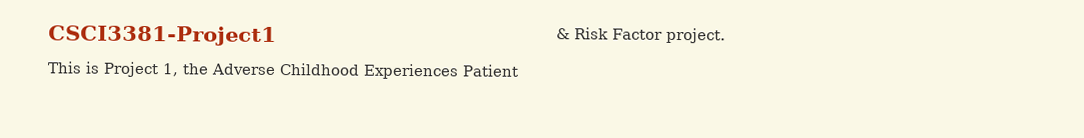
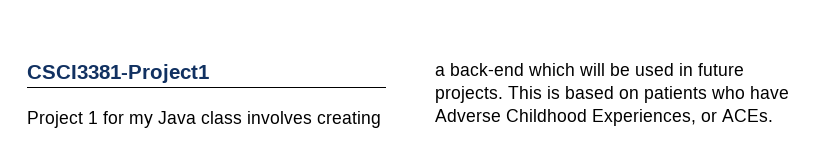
[47,61,519,80] [556,27,726,44] This is Project 1, the Adverse Childhood Experiences Patient & Risk Factor project. -> [27,111,381,128] [435,63,744,76] [435,86,789,103] [435,109,773,126] Project 1 for my Java class involves creating a back-end which will be used in future projects. This is based on patients who have Adverse Childhood Experiences, or ACEs.

